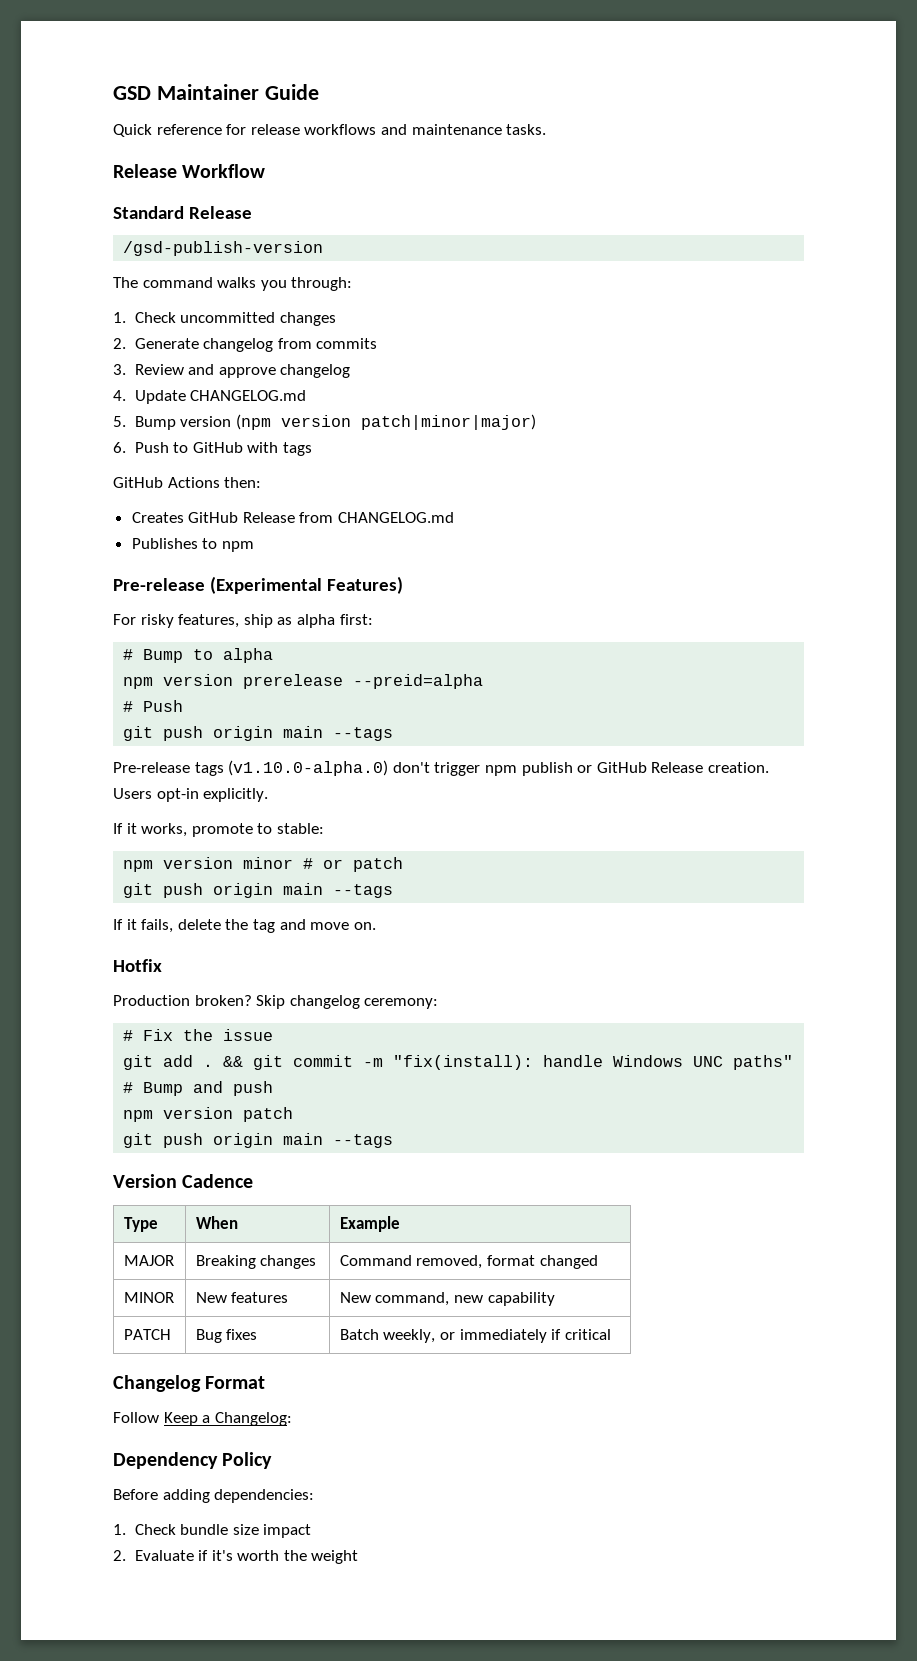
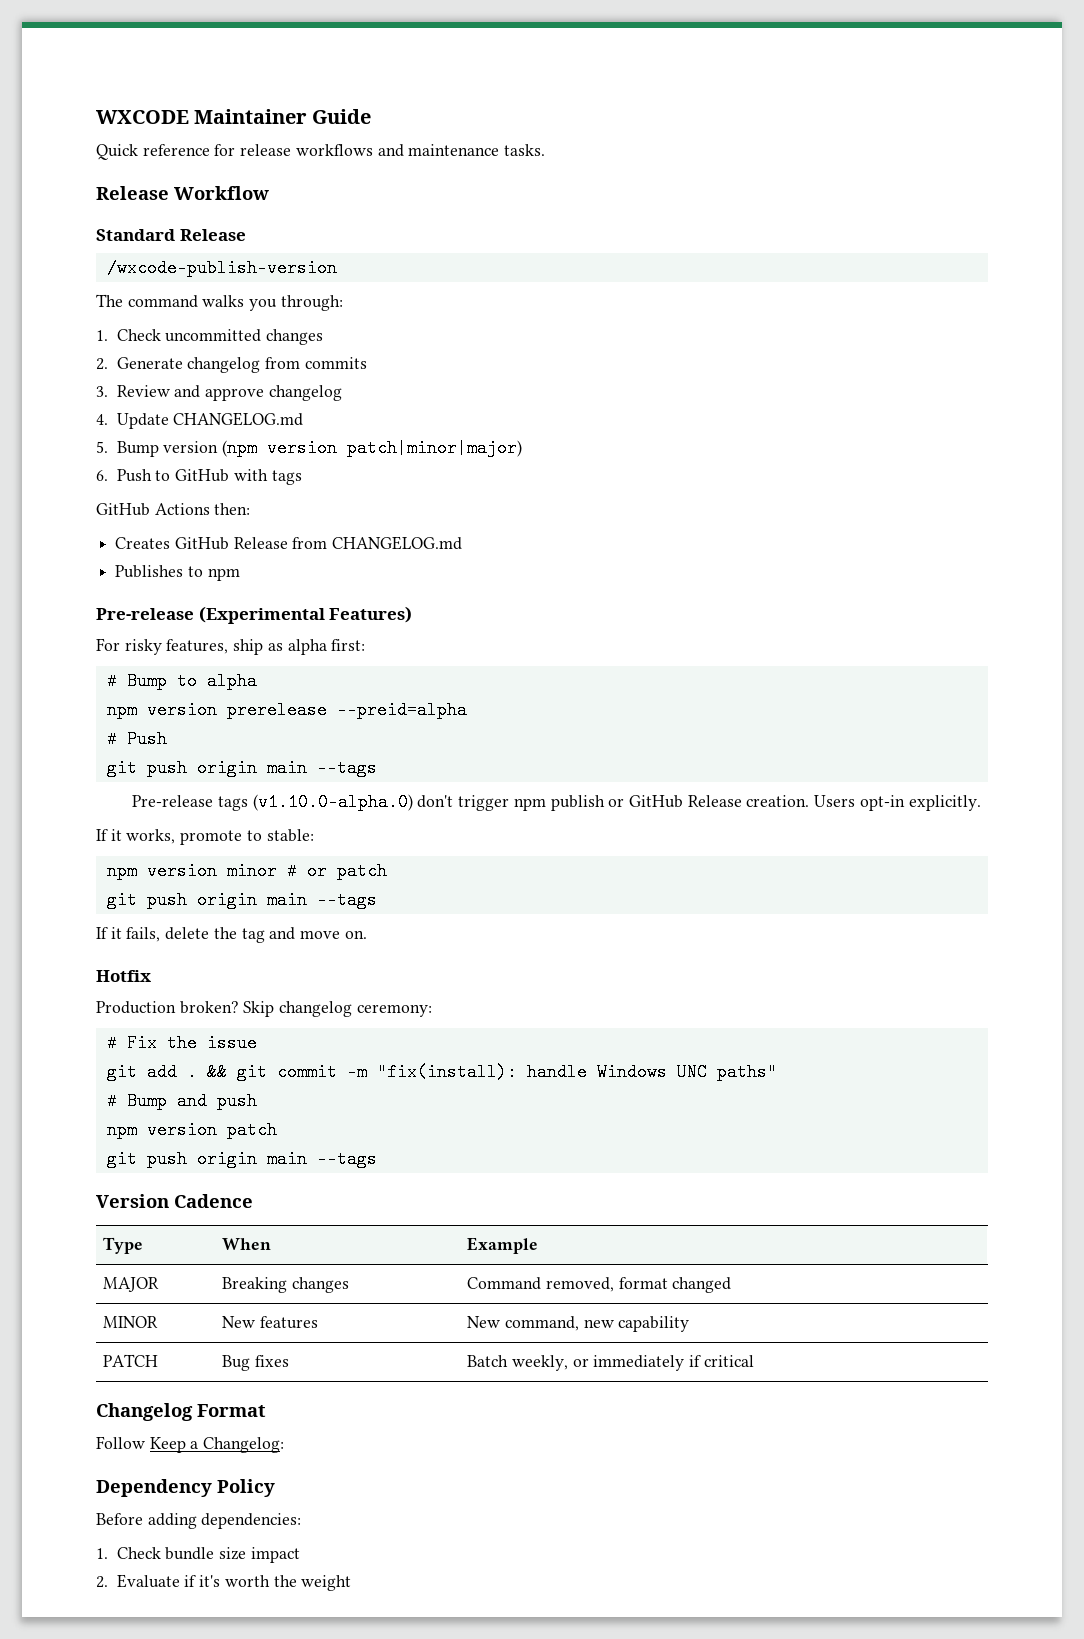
[113,86,151,100] GSD -> [96,110,189,124] WXCODE
[123,241,324,256] /gsd-publish-version -> [106,259,337,277] /wxcode-publish-version

